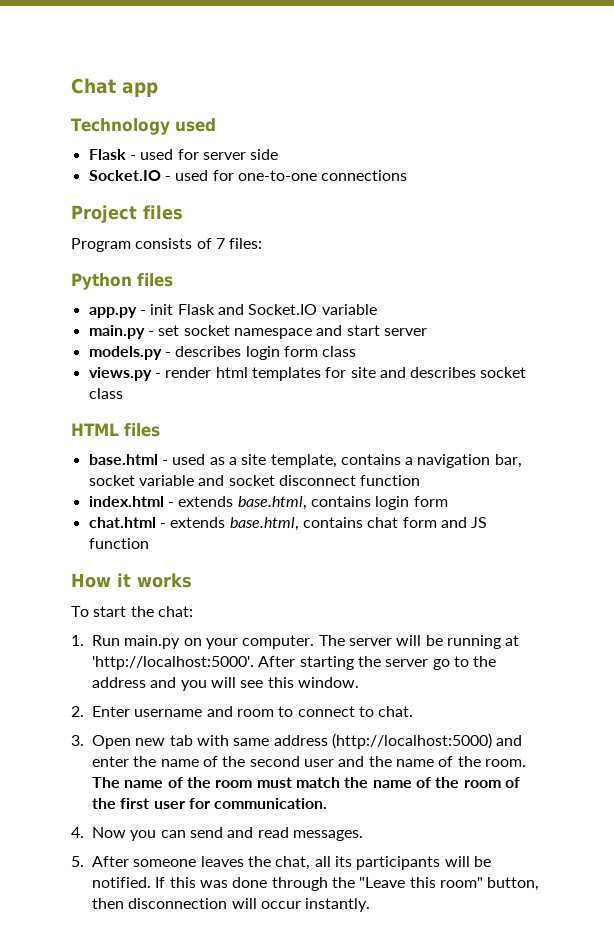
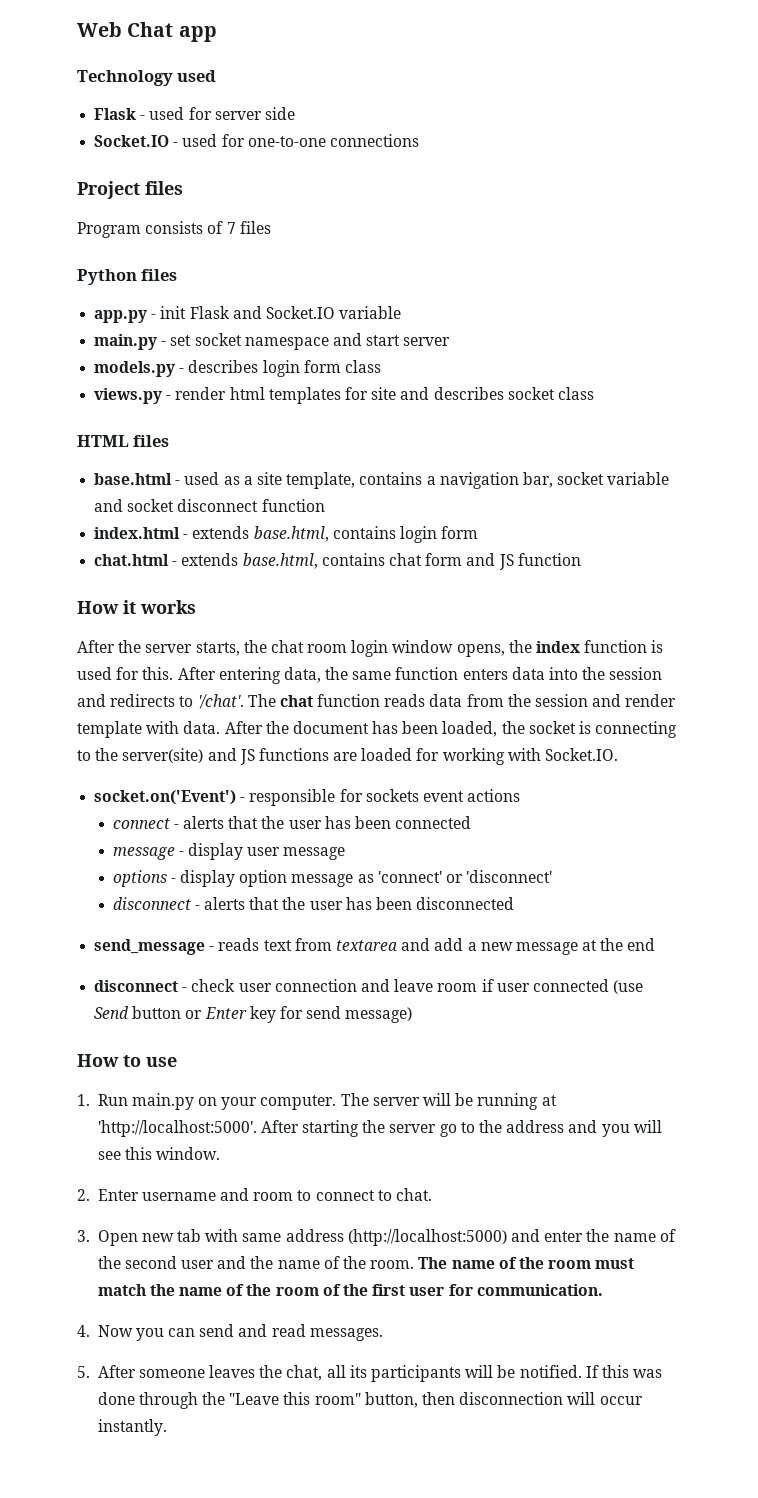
(71, 86) none -> [77,22,122,37] Web
[229,238,263,249] files: -> [239,221,271,234] files
[71,606,193,617] To start the chat: -> [77,640,664,657] [77,667,663,684] [77,694,677,709] [77,721,678,738] [77,748,619,765] [94,789,521,806] [112,816,472,829] [112,843,346,860] [112,870,553,887] [112,897,515,910] [94,938,656,955] [94,979,644,994] [94,1006,413,1023] [77,1054,177,1067] After the server starts, the chat room login window opens, the index function is used for this. After entering data, the same function enters data into the session and redirects to '/chat'. The chat function reads data from the session and render template with data. After the document has been loaded, the socket is connecting to the server(site) and JS functions are loaded for working with Socket.IO. // socket.on('Event') - responsible for sockets event actions // connect - alerts that the user has been connected // message - display user message // options - display option message as 'connect' or 'disconnect' // disconnect - alerts that the user has been disconnected // send_message - reads text from textarea and add a new message at the end // disconnect - check user connection and leave room if user connected (use Send button or Enter key for send message) // How to use

